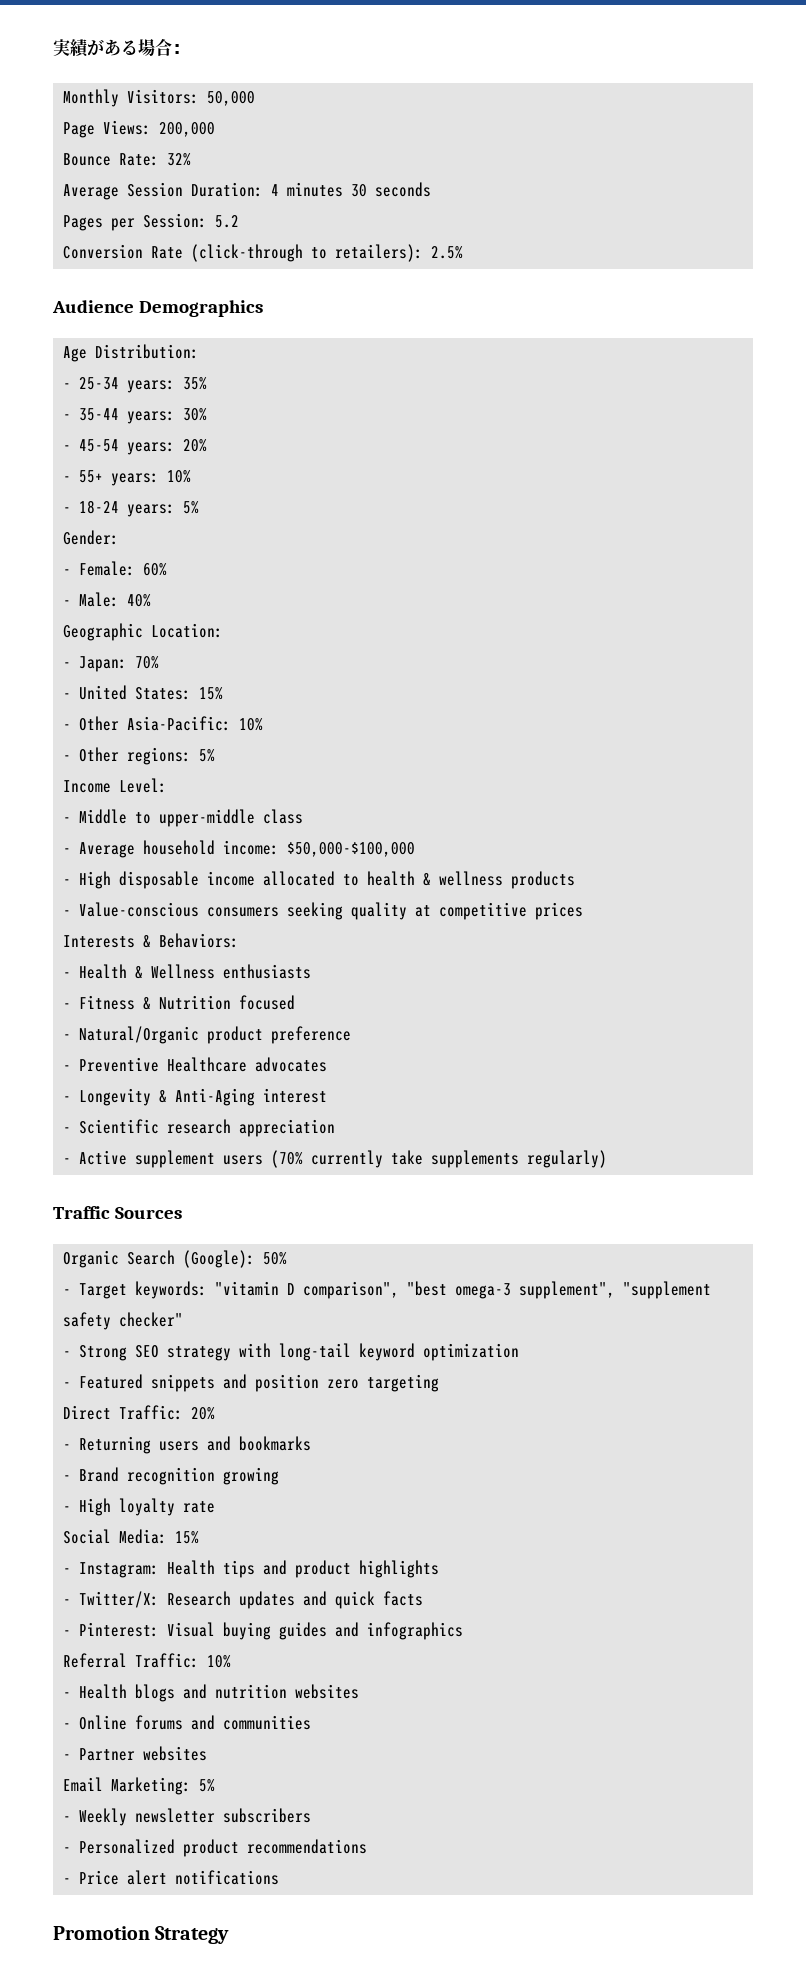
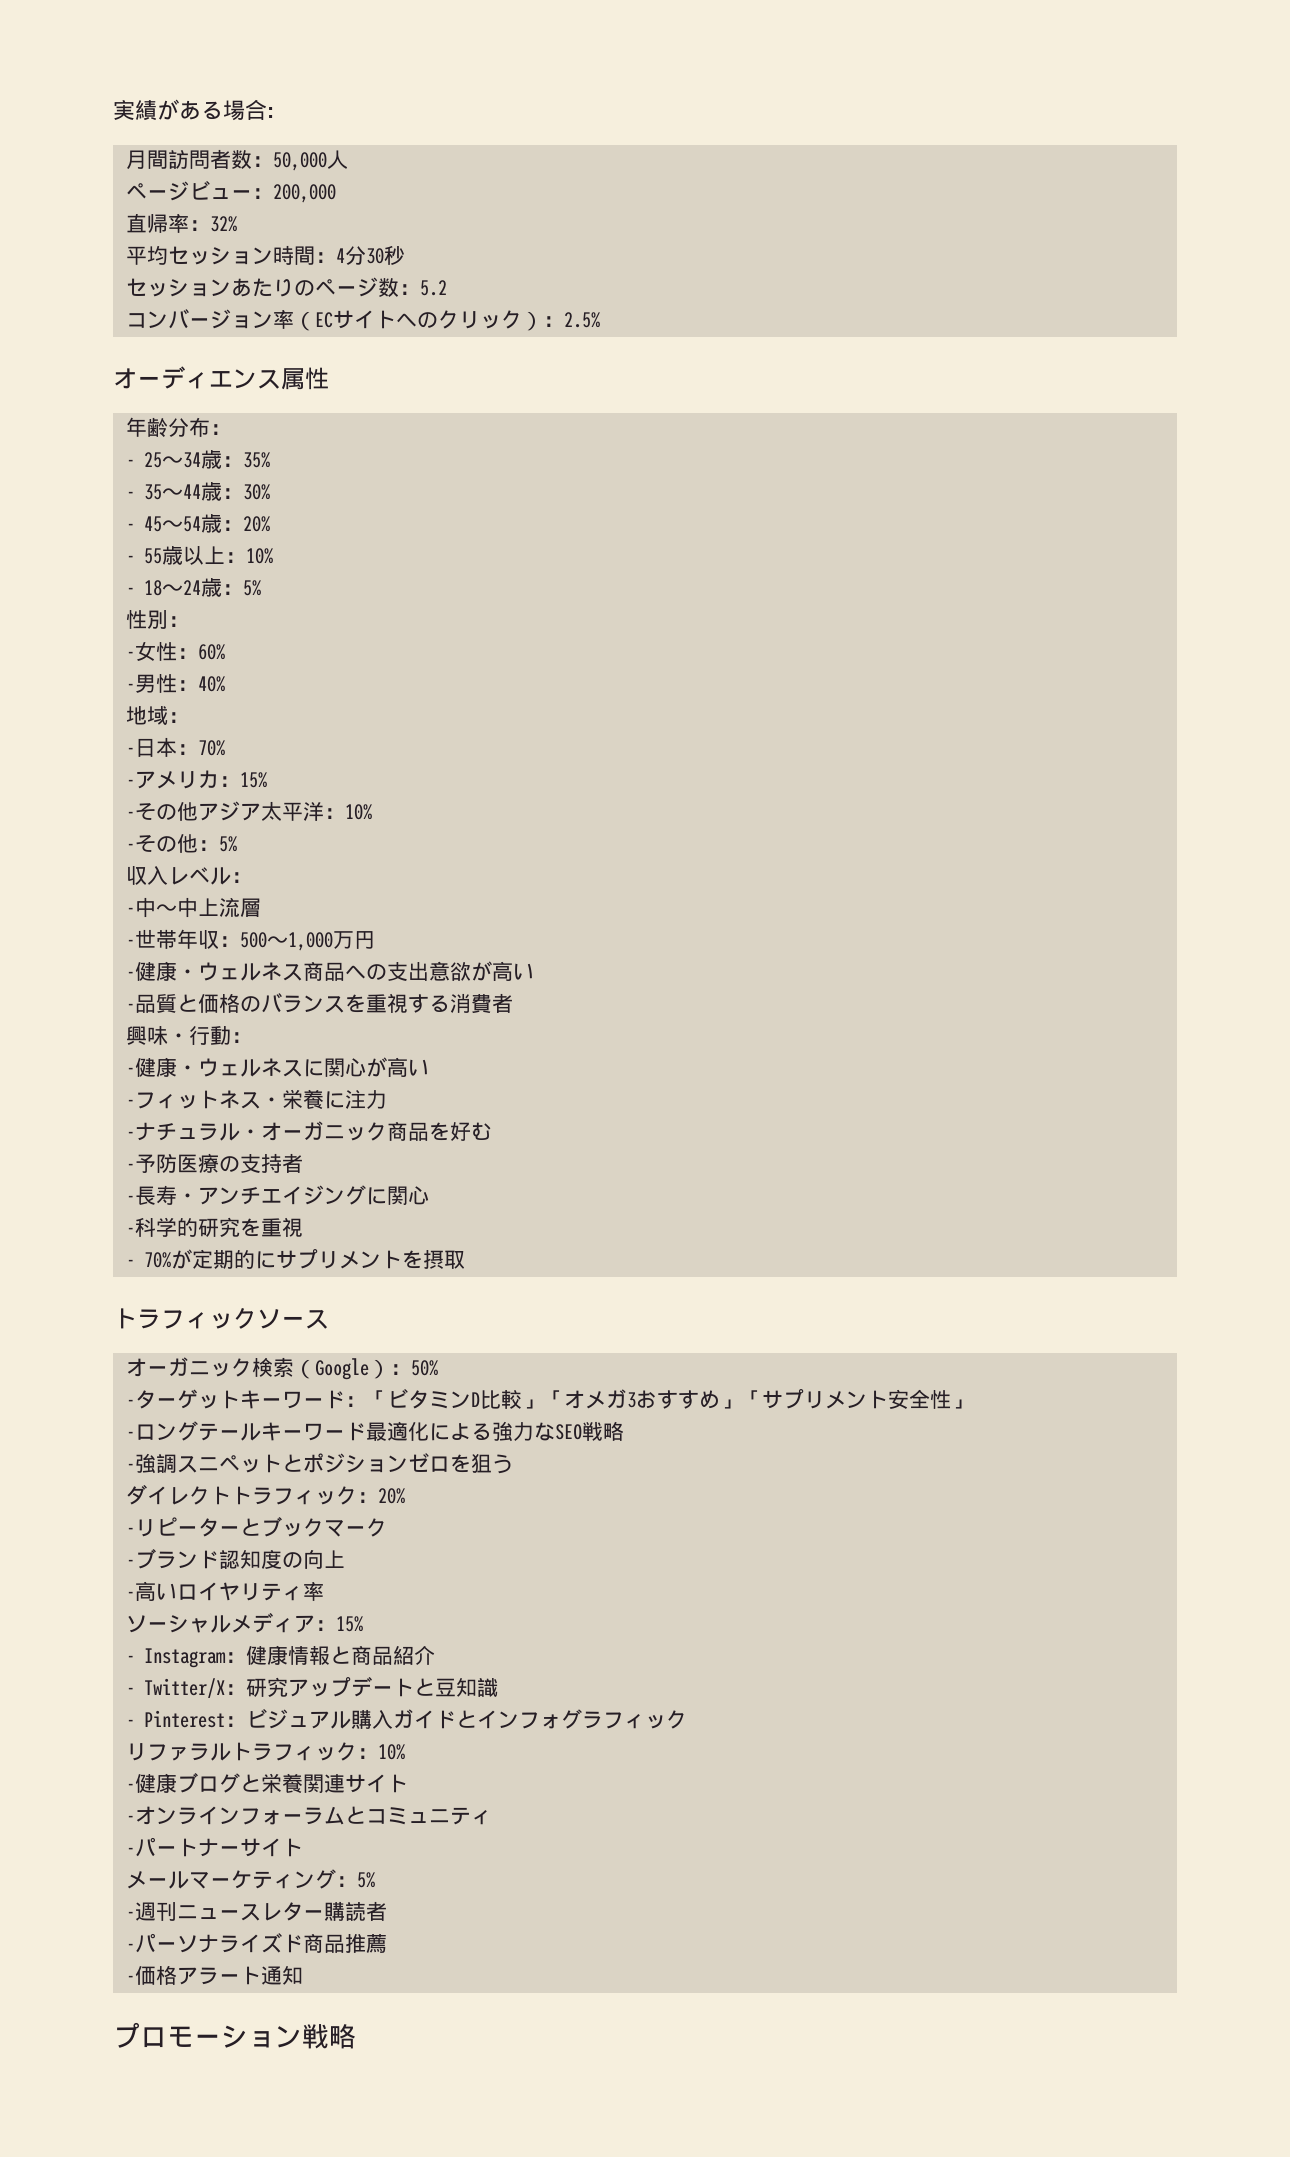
[63,89,256,107] [63,120,152,138] Monthly Visitors: 50,000 // Page Views: -> [125,149,348,171] [125,181,273,201] 月間訪問者数：50,000人 // ページビュー：
[63,153,160,166] Bounce Rate: -> [125,213,210,233] 直帰率：
[63,182,432,200] [63,213,240,231] [63,244,464,262] [52,300,263,317] [63,344,200,362] [63,377,176,393] Average Session Duration: 4 minutes 30 seconds // Pages per Session: 5.2 // Conversion Rate (click-through to retailers): 2.5% // Audience Demographics // Age Distribution: // - 25-34 years: -> [125,245,405,265] [125,277,447,297] [125,309,600,331] [113,366,329,390] [125,417,231,438] [125,450,243,469] 平均セッション時間：4分30秒 // セッションあたりのページ数：5.2 // コンバージョン率（ECサイトへのクリック）：2.5% // オーディエンス属性 // 年齢分布： // - 25〜34歳：
[79,408,176,424] 35-44 years: -> [143,482,243,501] 35〜44歳：
[79,439,208,455] [63,470,192,486] [63,500,200,517] [63,530,120,545] [63,561,136,576] 45-54 years: 20% // - 55+ years: 10% // - 18-24 years: 5% // Gender: // - Female: -> [143,514,270,533] [125,546,273,565] [125,578,261,597] [125,610,189,629] [125,642,198,661] 45〜54歳：20% // - 55歳以上：10% // - 18〜24歳：5% // 性別： // -女性：
[79,592,120,607] Male: -> [134,674,198,693] 男性：
[63,623,224,641] [63,656,128,672] Geographic Location: // - Japan: -> [125,706,189,725] [125,737,198,757] 地域： // -日本：
[79,685,224,700] [63,716,264,731] [63,747,216,765] [63,778,168,793] [63,809,304,827] [63,840,416,858] [63,871,576,889] [63,902,584,920] [63,933,240,948] [63,964,312,979] [63,995,296,1010] [63,1026,352,1044] [63,1057,328,1072] [63,1088,328,1106] [63,1119,336,1137] [63,1150,608,1168] [53,1206,182,1219] [63,1250,288,1268] [63,1281,712,1299] [63,1312,184,1330] [63,1343,520,1361] [63,1374,440,1392] [63,1405,216,1420] [63,1436,312,1454] [63,1467,280,1485] [63,1498,216,1516] [63,1529,200,1544] [63,1560,440,1578] [63,1591,424,1609] [63,1622,464,1640] [63,1653,232,1668] [63,1684,360,1702] [63,1715,312,1730] [63,1746,208,1761] [63,1777,216,1795] [63,1808,312,1826] [63,1839,368,1857] [63,1870,280,1885] [53,1926,230,1944] United States: 15% // - Other Asia-Pacific: 10% // - Other regions: 5% // Income Level: // - Middle to upper-middle class // - Average household income: $50,000-$100,000 // - High disposable income allocated to health & wellness products // - Value-conscious consumers seeking quality at competitive prices // Interests & Behaviors: // - Health & Wellness enthusiasts // - Fitness & Nutrition focused // - Natural/Organic product preference // - Preventive Healthcare advocates // - Longevity & Anti-Aging interest // - Scientific research appreciation // - Active supplement users (70% currently take supplements regularly) // Traffic Sources // Organic Search (Google): 50% // - Target keywords: "vitamin D comparison", "best omega-3 supplement", "supplement safety checker" // - Strong SEO strategy with long-tail keyword optimization // - Featured snippets and position zero targeting // Direct Traffic: 20% // - Returning users and bookmarks // - Brand recognition growing // - High loyalty rate // Social Media: 15% // - Instagram: Health tips and product highlights // - Twitter/X: Research updates and quick facts // - Pinterest: Visual buying guides and infographics // Referral Traffic: 10% // - Health blogs and nutrition websites // - Online forums and communities // - Partner websites // Email Marketing: 5% // - Weekly newsletter subscribers // - Personalized product recommendations // - Price alert notifications // Promotion Strategy -> [134,770,267,789] [125,801,372,821] [125,834,237,853] [125,866,252,885] [125,897,261,918] [125,929,375,951] [125,961,534,981] [125,993,513,1014] [125,1026,252,1045] [125,1057,429,1077] [125,1089,387,1110] [125,1121,492,1141] [125,1153,303,1173] [125,1185,429,1205] [125,1217,303,1237] [125,1249,465,1269] [113,1307,329,1329] [125,1357,438,1380] [125,1389,972,1409] [125,1421,624,1442] [125,1453,513,1474] [125,1484,405,1505] [125,1517,387,1537] [125,1549,345,1569] [125,1581,324,1601] [125,1612,363,1633] [125,1645,435,1668] [125,1676,498,1698] [125,1709,687,1729] [125,1742,405,1761] [125,1773,408,1794] [125,1806,492,1825] [125,1837,303,1857] [125,1869,375,1889] [125,1901,387,1921] [125,1933,387,1953] [125,1965,303,1985] [113,2022,356,2049] アメリカ：15% // -その他アジア太平洋：10% // -その他：5% // 収入レベル： // -中〜中上流層 // -世帯年収：500〜1,000万円 // -健康・ウェルネス商品への支出意欲が高い // -品質と価格のバランスを重視する消費者 // 興味・行動： // -健康・ウェルネスに関心が高い // -フィットネス・栄養に注力 // -ナチュラル・オーガニック商品を好む // -予防医療の支持者 // -長寿・アンチエイジングに関心 // -科学的研究を重視 // - 70%が定期的にサプリメントを摂取 // トラフィックソース // オーガニック検索（Google）：50% // -ターゲットキーワード：「ビタミンD比較」「オメガ3おすすめ」「サプリメント安全性」 // -ロングテールキーワード最適化による強力なSEO戦略 // -強調スニペットとポジションゼロを狙う // ダイレクトトラフィック：20% // -リピーターとブックマーク // -ブランド認知度の向上 // -高いロイヤリティ率 // ソーシャルメディア：15% // - Instagram：健康情報と商品紹介 // - Twitter/X：研究アップデートと豆知識 // - Pinterest：ビジュアル購入ガイドとインフォグラフィック // リファラルトラフィック：10% // -健康ブログと栄養関連サイト // -オンラインフォーラムとコミュニティ // -パートナーサイト // メールマーケティング：5% // -週刊ニュースレター購読者 // -パーソナライズド商品推薦 // -価格アラート通知 // プロモーション戦略

